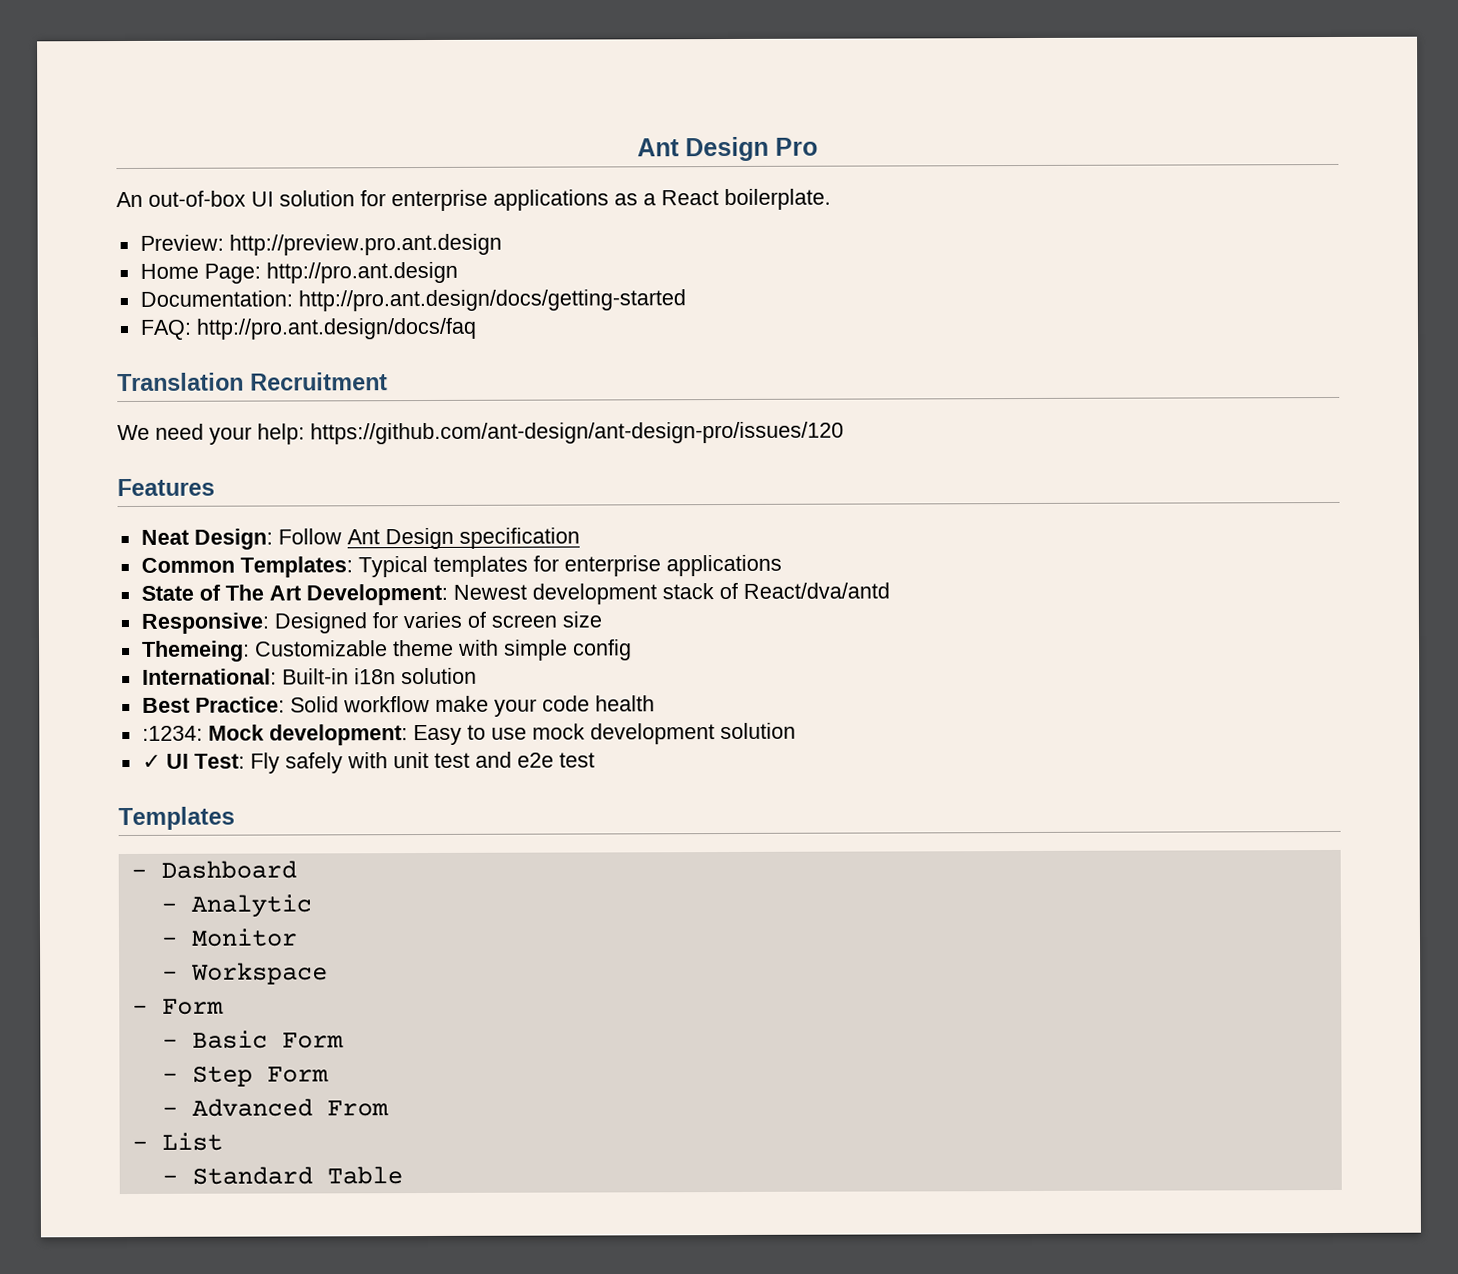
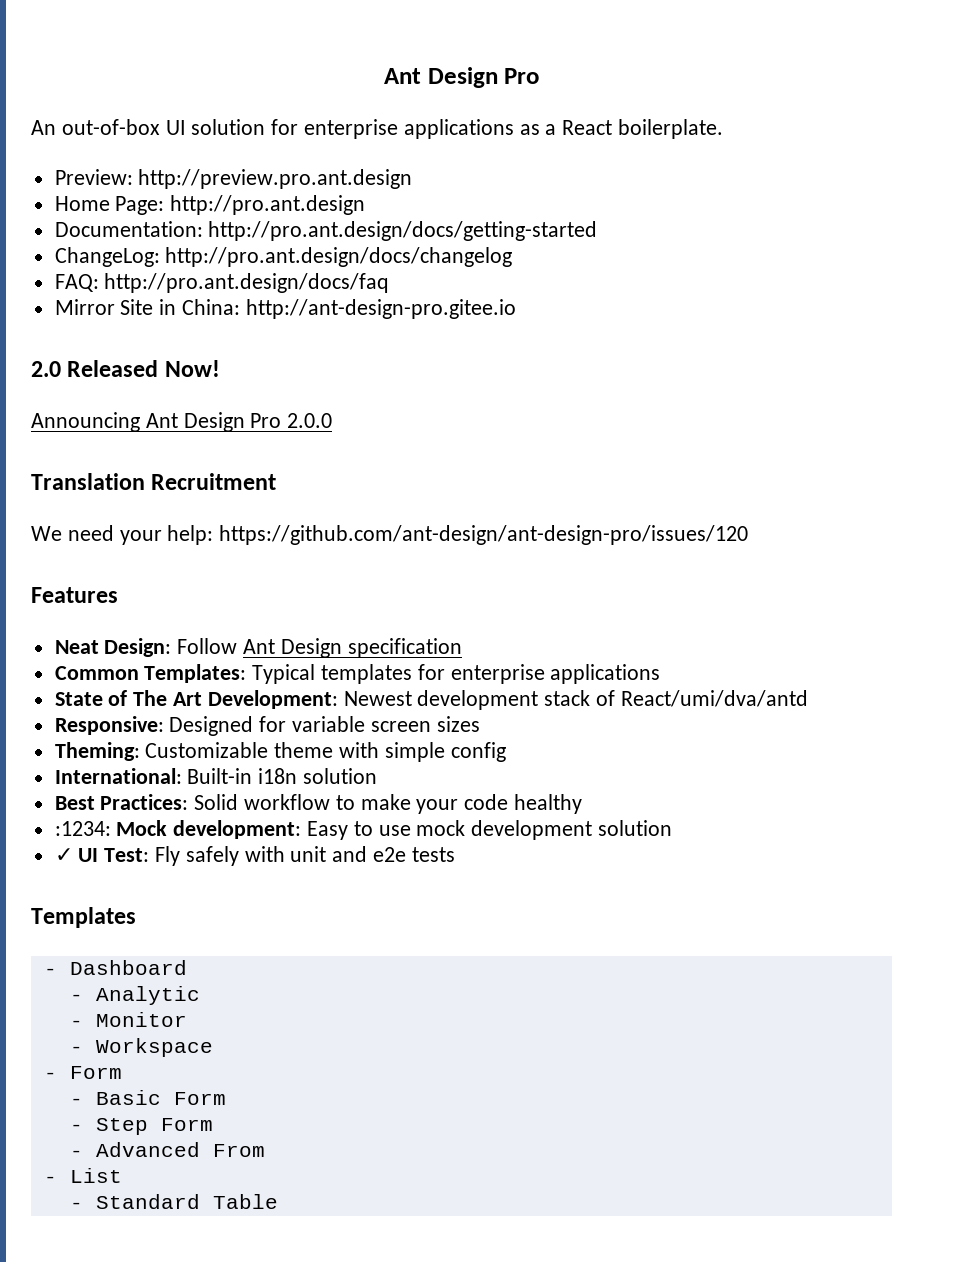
(686, 300) none -> [54,247,513,267] // ChangeLog: http://pro.ant.design/docs/changelog
(477, 328) none -> [54,299,516,319] [31,360,220,377] [31,412,333,432] // Mirror Site in China: http://ant-design-pro.gitee.io // 2.0 Released Now! // Announcing Ant Design Pro 2.0.0
[742,582,890,599] React/dva/antd -> [620,690,808,707] React/umi/dva/antd
[402,611,602,629] [141,640,250,662] varies of screen size // Themeing: -> [292,716,480,732] [54,742,140,761] variable screen sizes // Theming:
[194,696,285,713] Practice: -> [100,794,189,810] Practices:
(430, 704) none -> [335,795,355,810] to
[594,695,655,712] health -> [514,794,583,814] healthy
[433,752,470,768] test -> (327, 854) none
[558,752,595,768] test -> [411,847,455,862] tests

